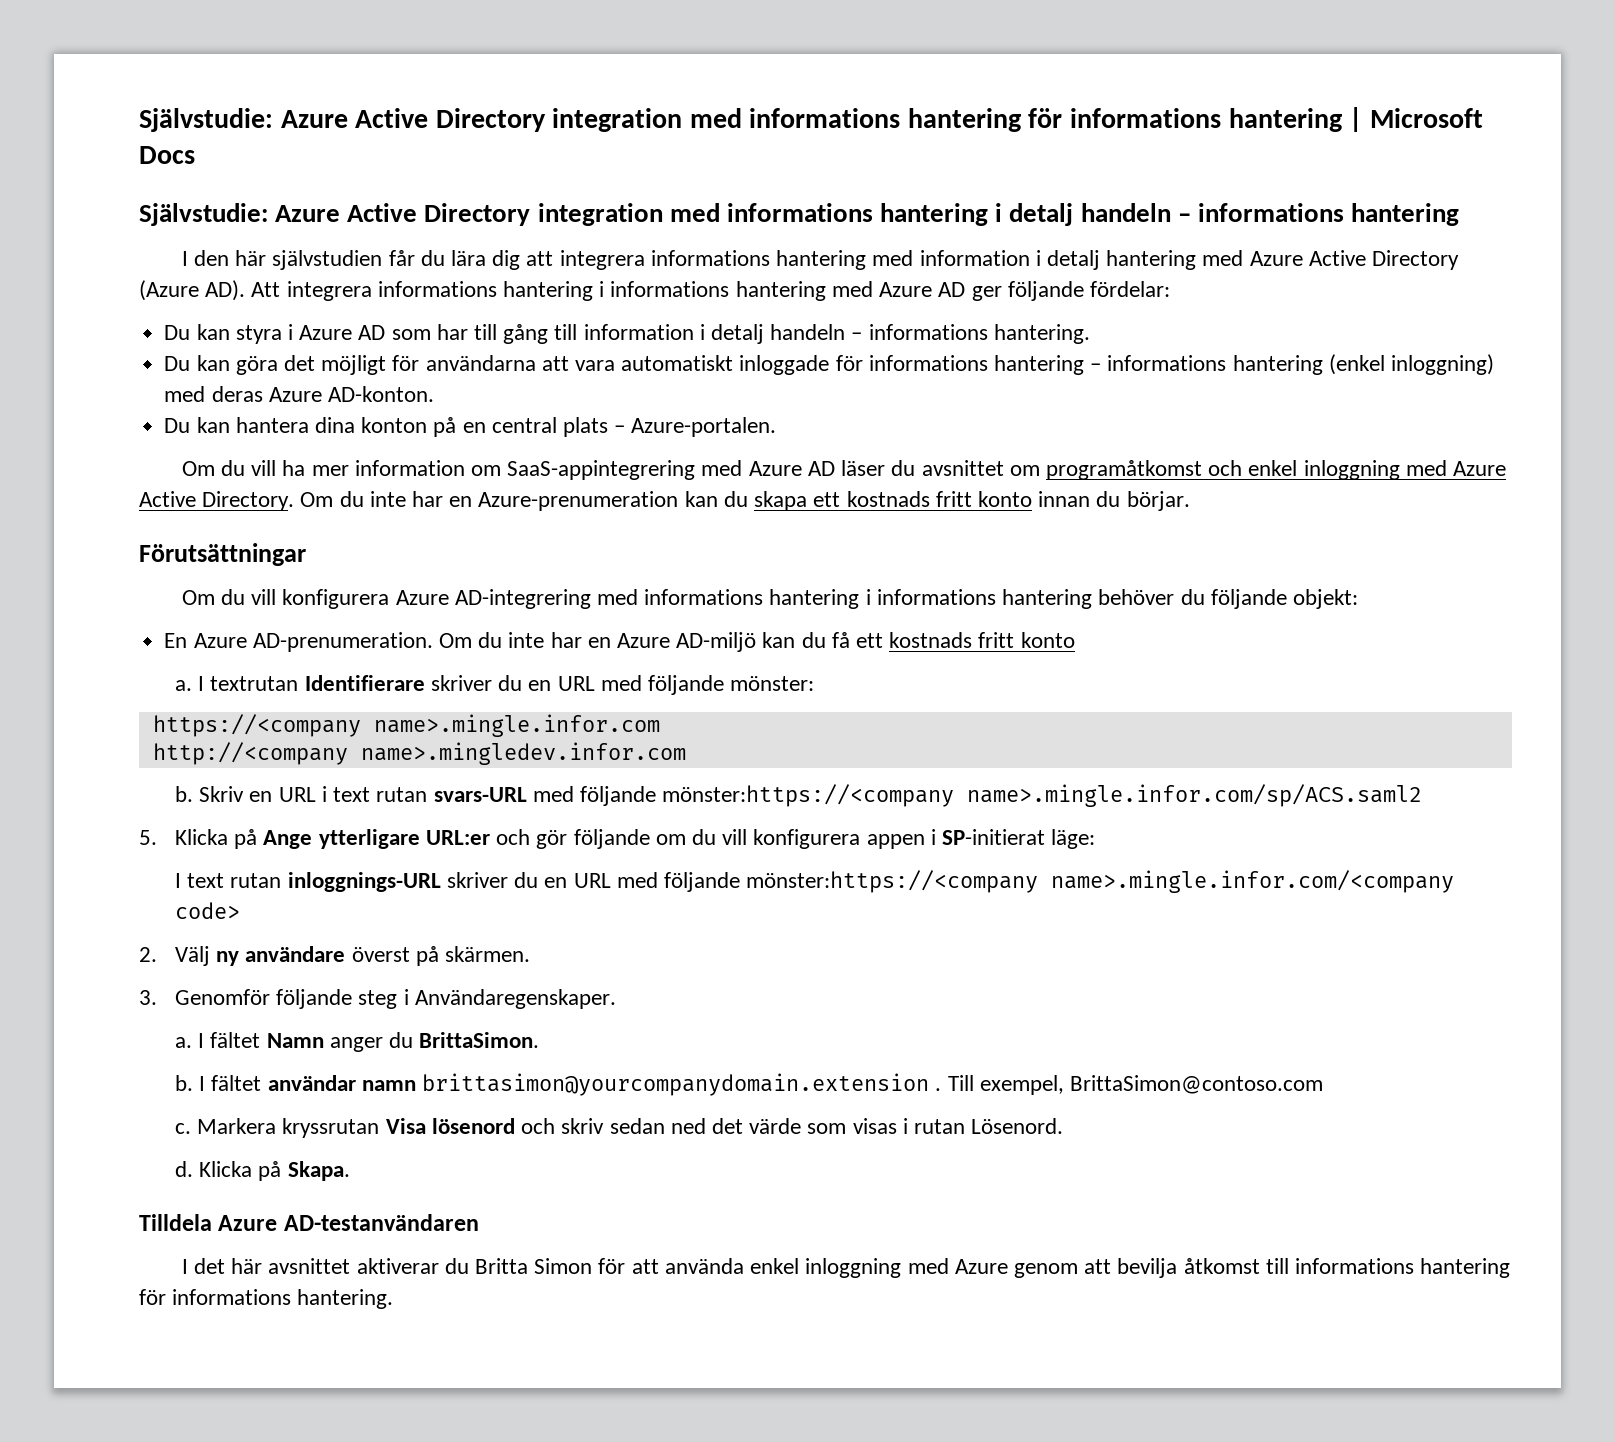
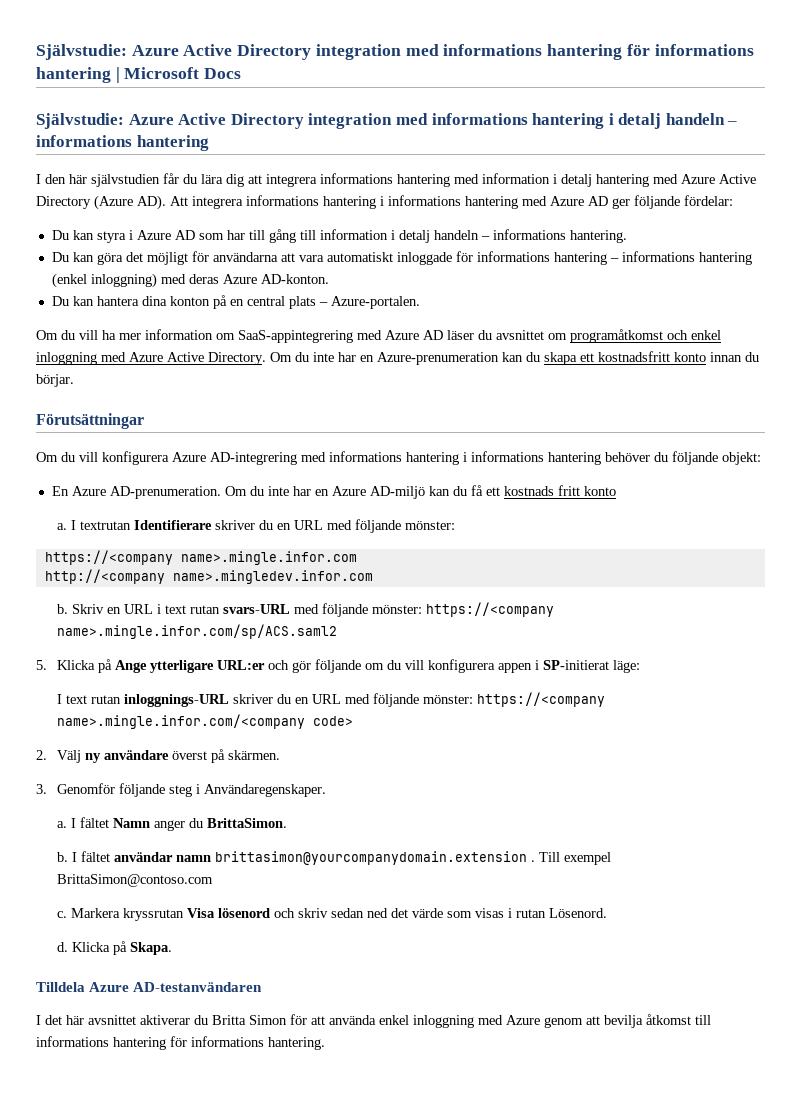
[846,491,972,507] kostnads fritt -> [598,351,670,362] kostnadsfritt
[662,784,955,807] mönster:https://<company -> [372,602,555,617] mönster: https://<company
[746,870,1039,893] mönster:https://<company -> [423,692,606,707] mönster: https://<company
[979,1075,1064,1095] exempel, -> [564,852,612,865] exempel

